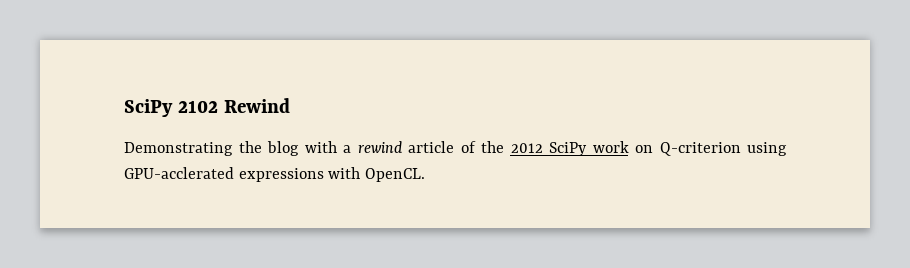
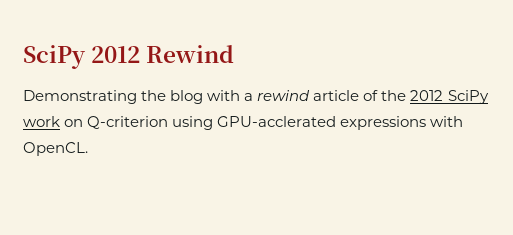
[124,99,218,117] SciPy 2102 -> [23,45,141,69] SciPy 2012

